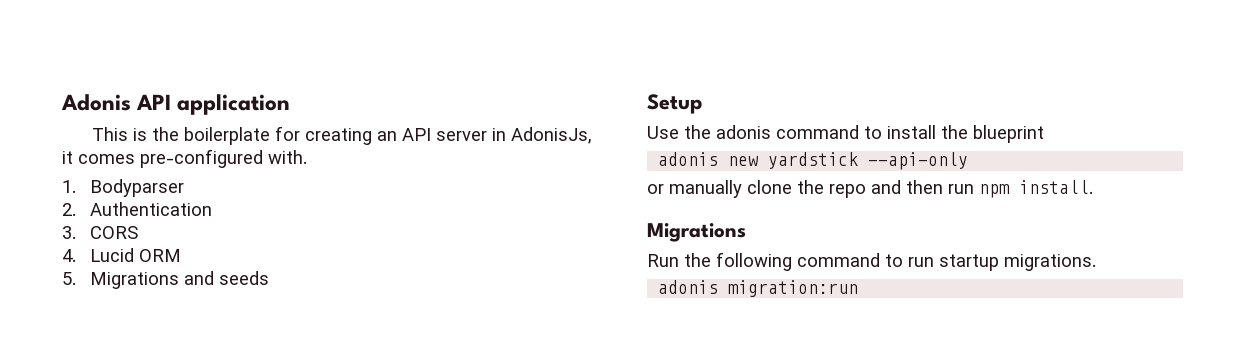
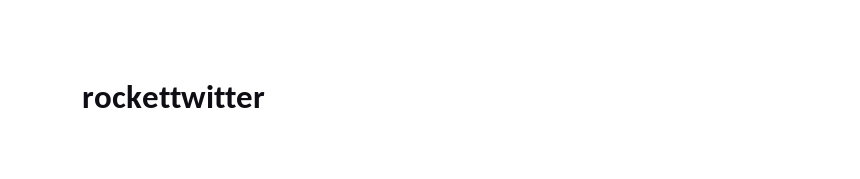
[61,94,291,115] [92,126,593,145] [62,149,307,168] [62,179,184,197] [62,202,212,216] [62,226,138,239] [62,248,181,262] [62,271,269,289] [647,94,702,114] [647,125,1044,143] [658,152,969,170] [647,180,1093,198] [647,223,746,242] [647,252,1096,271] [658,280,859,297] Adonis API application // This is the boilerplate for creating an API server in AdonisJs, it comes pre-configured with. // 1. Bodyparser // 2. Authentication // 3. CORS // 4. Lucid ORM // 5. Migrations and seeds // Setup // Use the adonis command to install the blueprint // adonis new yardstick --api-only // or manually clone the repo and then run npm install. // Migrations // Run the following command to run startup migrations. // adonis migration:run -> [82,85,265,108] rockettwitter

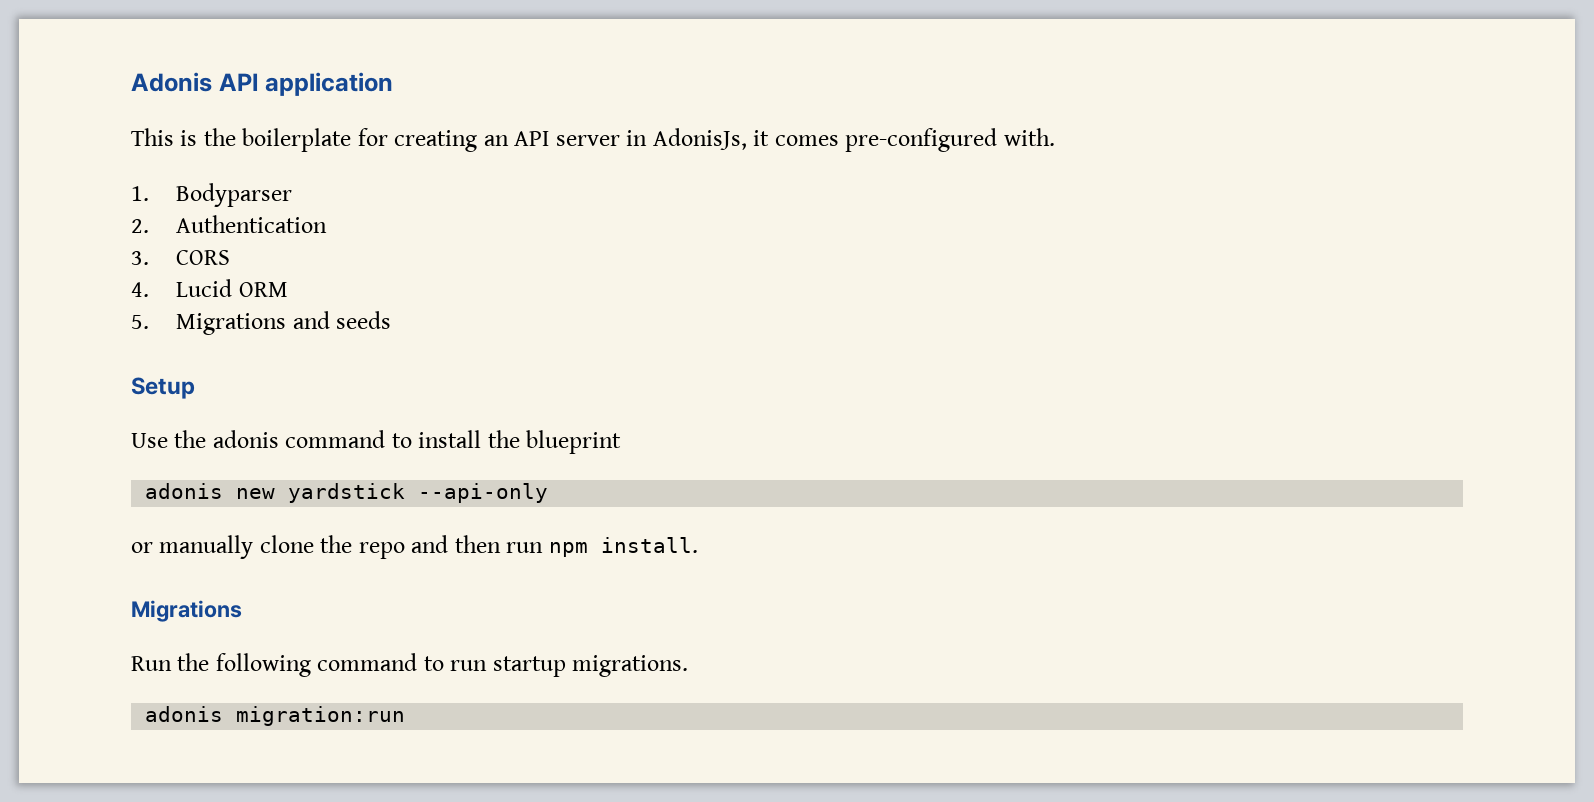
[82,85,265,108] rockettwitter -> [131,72,394,96] [131,128,1055,152] [131,183,293,207] [131,215,328,233] [131,250,231,265] [131,279,288,297] [131,311,392,335] [131,377,195,399] [131,430,622,454] [145,483,549,503] [131,535,698,559] [131,600,242,622] [131,653,689,677] [145,706,406,726] Adonis API application // This is the boilerplate for creating an API server in AdonisJs, it comes pre-configured with. // 1. Bodyparser // 2. Authentication // 3. CORS // 4. Lucid ORM // 5. Migrations and seeds // Setup // Use the adonis command to install the blueprint // adonis new yardstick --api-only // or manually clone the repo and then run npm install. // Migrations // Run the following command to run startup migrations. // adonis migration:run

